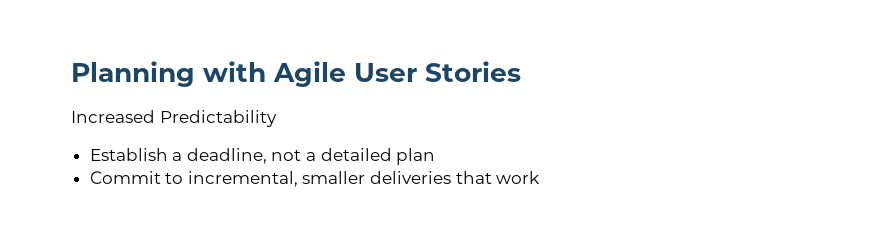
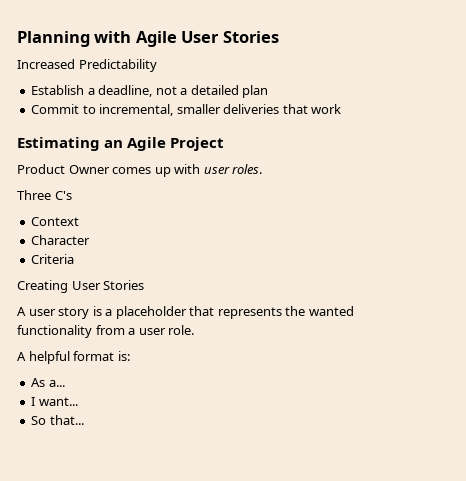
(541, 177) none -> [17,137,225,151] [17,164,263,177] [17,190,72,200] [31,217,80,226] [31,235,91,245] [31,254,75,264] [17,280,145,293] [17,306,354,319] [17,325,195,338] [17,351,130,364] [31,378,65,387] [31,397,78,406] [31,415,84,425] // Estimating an Agile Project // Product Owner comes up with user roles. // Three C's // Context // Character // Criteria // Creating User Stories // A user story is a placeholder that represents the wanted functionality from a user role. // A helpful format is: // As a... // I want... // So that...

